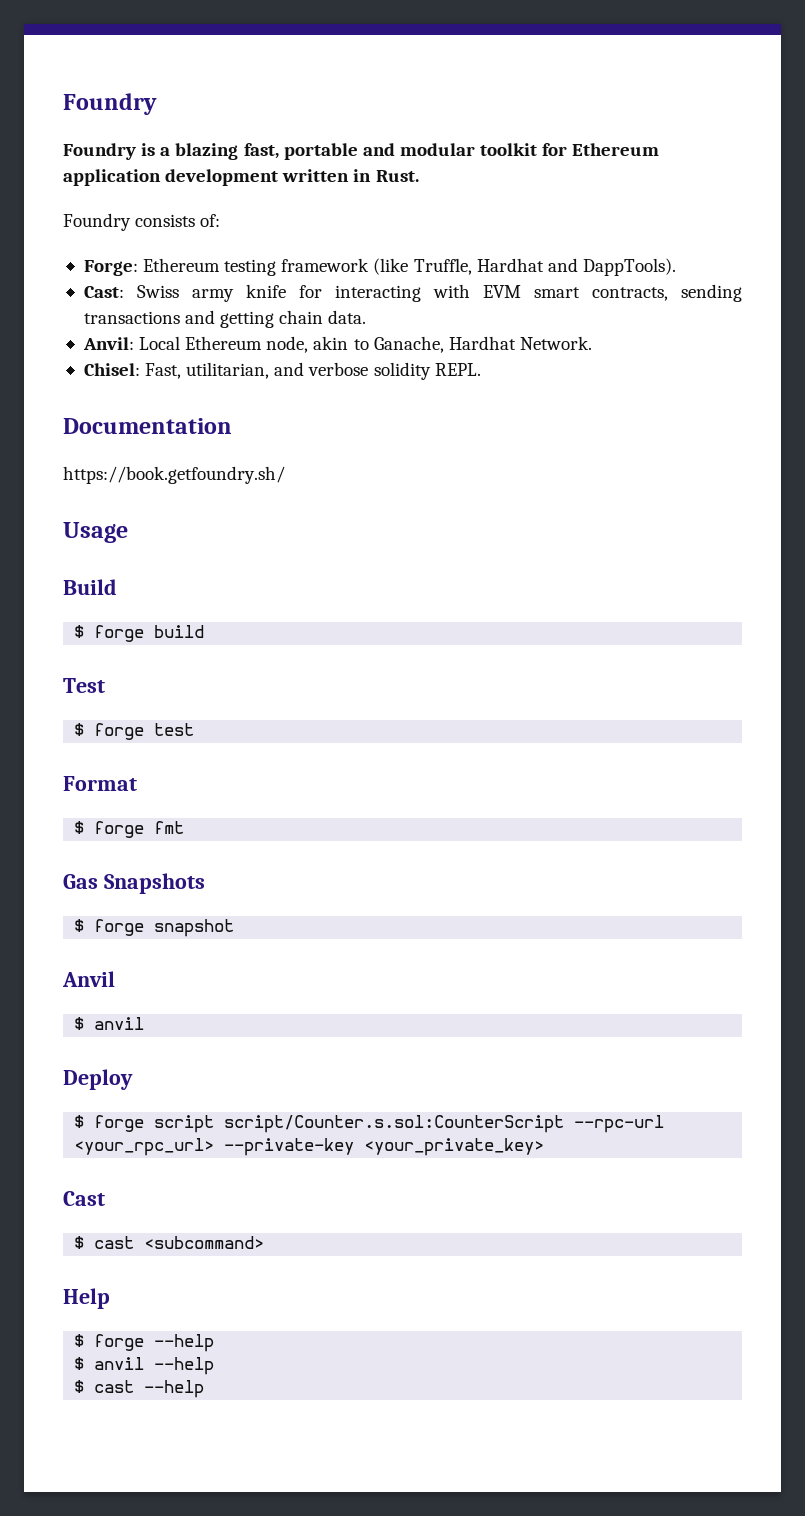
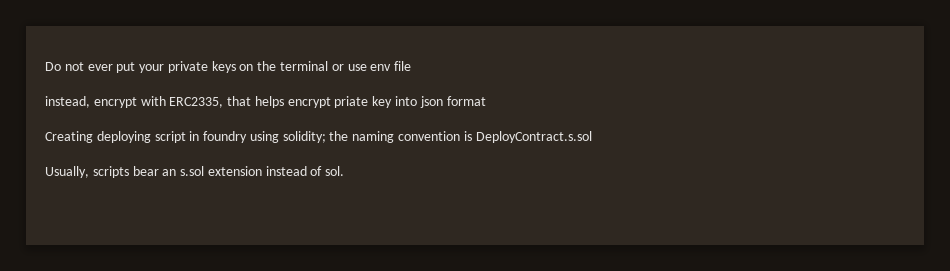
[63,93,157,115] [63,143,660,160] [63,169,419,186] [63,213,221,231] [83,258,676,276] [83,284,742,302] [83,310,367,328] [82,336,592,353] [83,362,481,380] [63,418,232,434] [63,466,285,484] [63,522,128,543] [63,579,117,595] [74,625,205,642] [63,678,105,693] [74,723,195,740] [63,776,137,791] [74,821,185,838] [63,873,205,894] [74,919,235,937] [62,971,115,987] [74,1017,145,1030] [63,1069,133,1090] [74,1115,665,1133] [74,1138,545,1156] [63,1191,105,1206] [74,1236,265,1249] [63,1288,110,1309] [74,1334,215,1352] [74,1357,215,1375] [74,1380,205,1398] Foundry // Foundry is a blazing fast, portable and modular toolkit for Ethereum application development written in Rust. // Foundry consists of: // Forge: Ethereum testing framework (like Truffle, Hardhat and DappTools). // Cast: Swiss army knife for interacting with EVM smart contracts, sending transactions and getting chain data. // Anvil: Local Ethereum node, akin to Ganache, Hardhat Network. // Chisel: Fast, utilitarian, and verbose solidity REPL. // Documentation // https://book.getfoundry.sh/ // Usage // Build // $ forge build // Test // $ forge test // Format // $ forge fmt // Gas Snapshots // $ forge snapshot // Anvil // $ anvil // Deploy // $ forge script script/Counter.s.sol:CounterScript --rpc-url <your_rpc_url> --private-key <your_private_key> // Cast // $ cast <subcommand> // Help // $ forge --help // $ anvil --help // $ cast --help -> [45,61,412,73] [45,96,486,108] [45,131,592,143] [45,166,345,178] Do not ever put your private keys on the terminal or use env file // instead, encrypt with ERC2335, that helps encrypt priate key into json format // Creating deploying script in foundry using solidity; the naming convention is DeployContract.s.sol // Usually, scripts bear an s.sol extension instead of sol.

